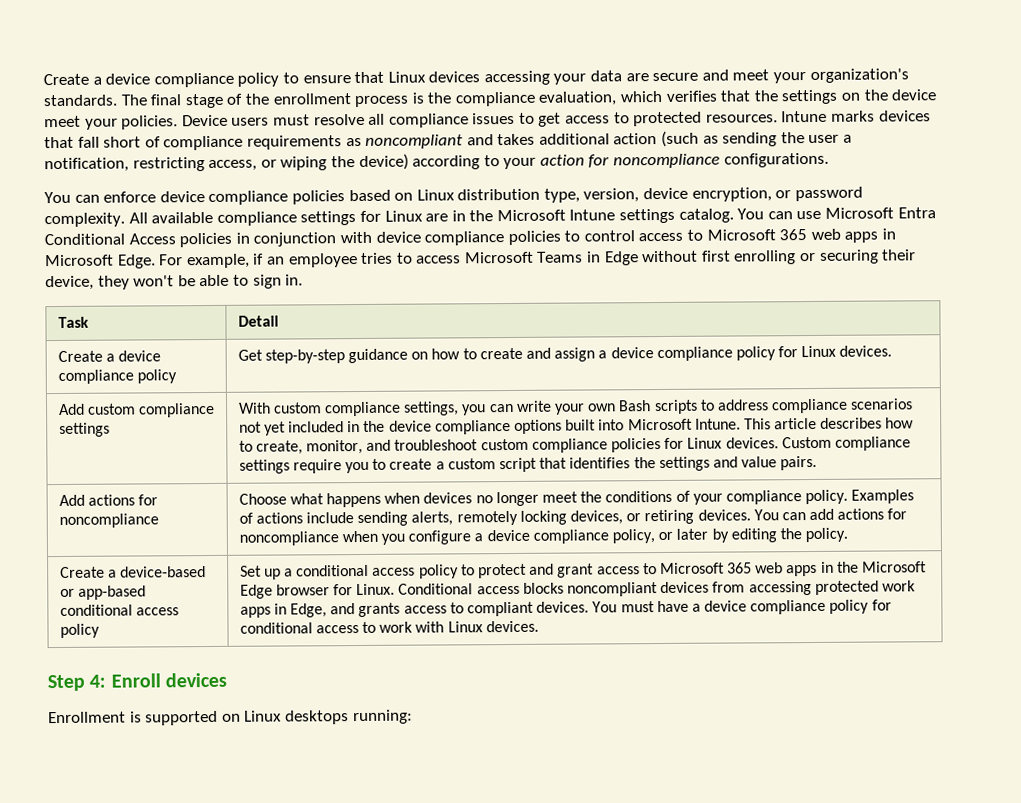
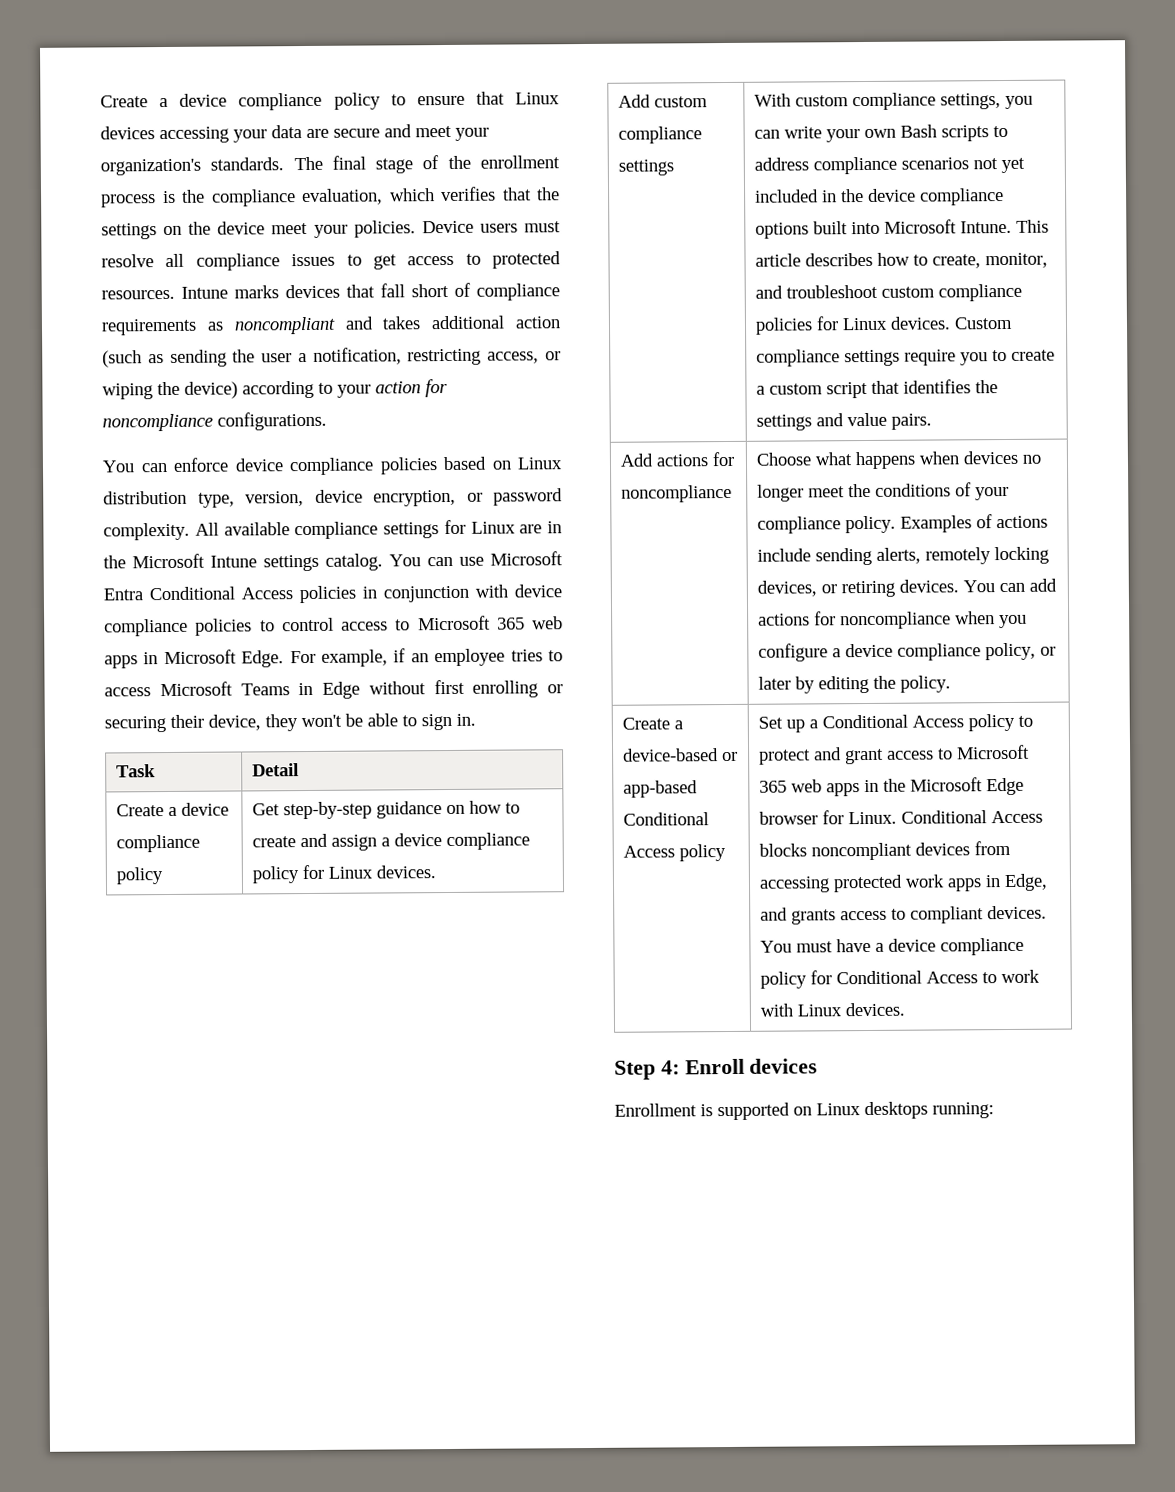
[59,604,179,616] conditional access -> [622,812,709,826] [622,845,675,858] Conditional Access
[296,564,416,577] conditional access -> [821,714,964,729] Conditional Access
[476,585,520,595] access -> [990,810,1043,824] Access
[239,622,359,634] conditional access -> [835,970,978,985] Conditional Access

